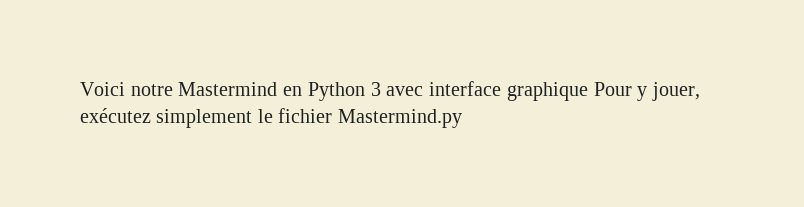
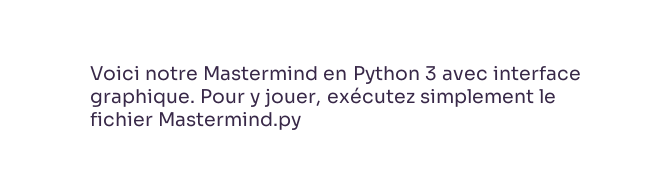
[506,82,588,101] graphique -> [90,88,195,107] graphique.

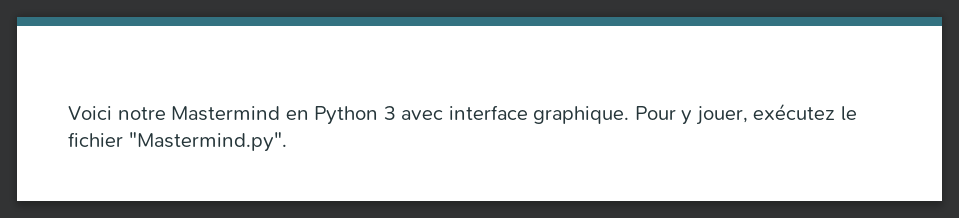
[419,88,534,107] simplement -> (836, 111) none
[158,111,302,130] Mastermind.py -> [128,132,287,152] "Mastermind.py".

